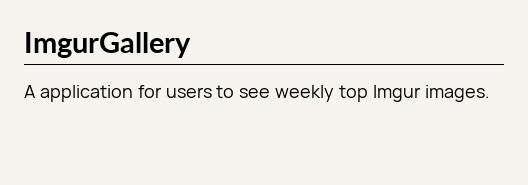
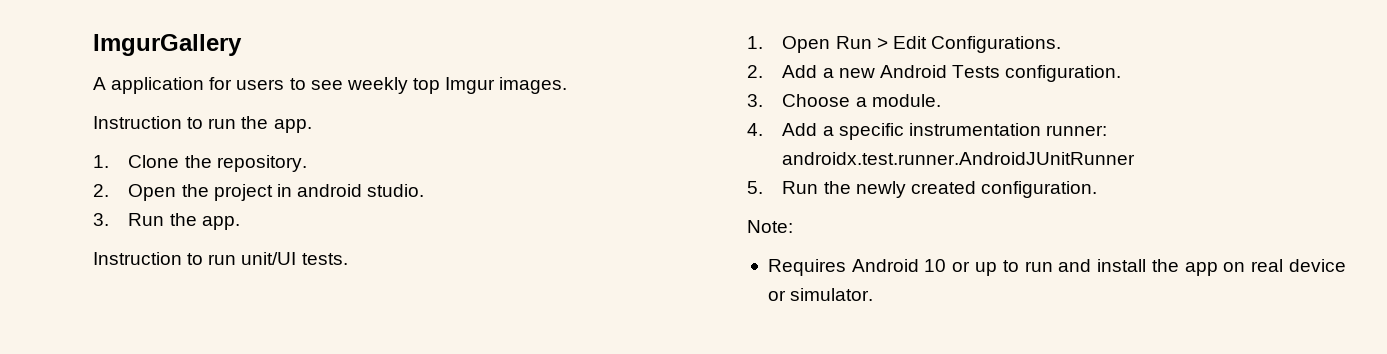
(490, 93) none -> [93,116,312,133] [93,155,307,172] [93,184,425,201] [93,213,240,230] [93,252,348,265] [747,36,1062,53] [747,65,1122,82] [747,94,941,107] [747,123,1108,140] [782,152,1136,165] [747,181,1098,198] [747,220,793,233] [767,259,1346,276] [767,288,874,301] // Instruction to run the app. // 1. Clone the repository. // 2. Open the project in android studio. // 3. Run the app. // Instruction to run unit/UI tests. // 1. Open Run > Edit Configurations. // 2. Add a new Android Tests configuration. // 3. Choose a module. // 4. Add a specific instrumentation runner: androidx.test.runner.AndroidJUnitRunner // 5. Run the newly created configuration. // Note: // Requires Android 10 or up to run and install the app on real device or simulator.

